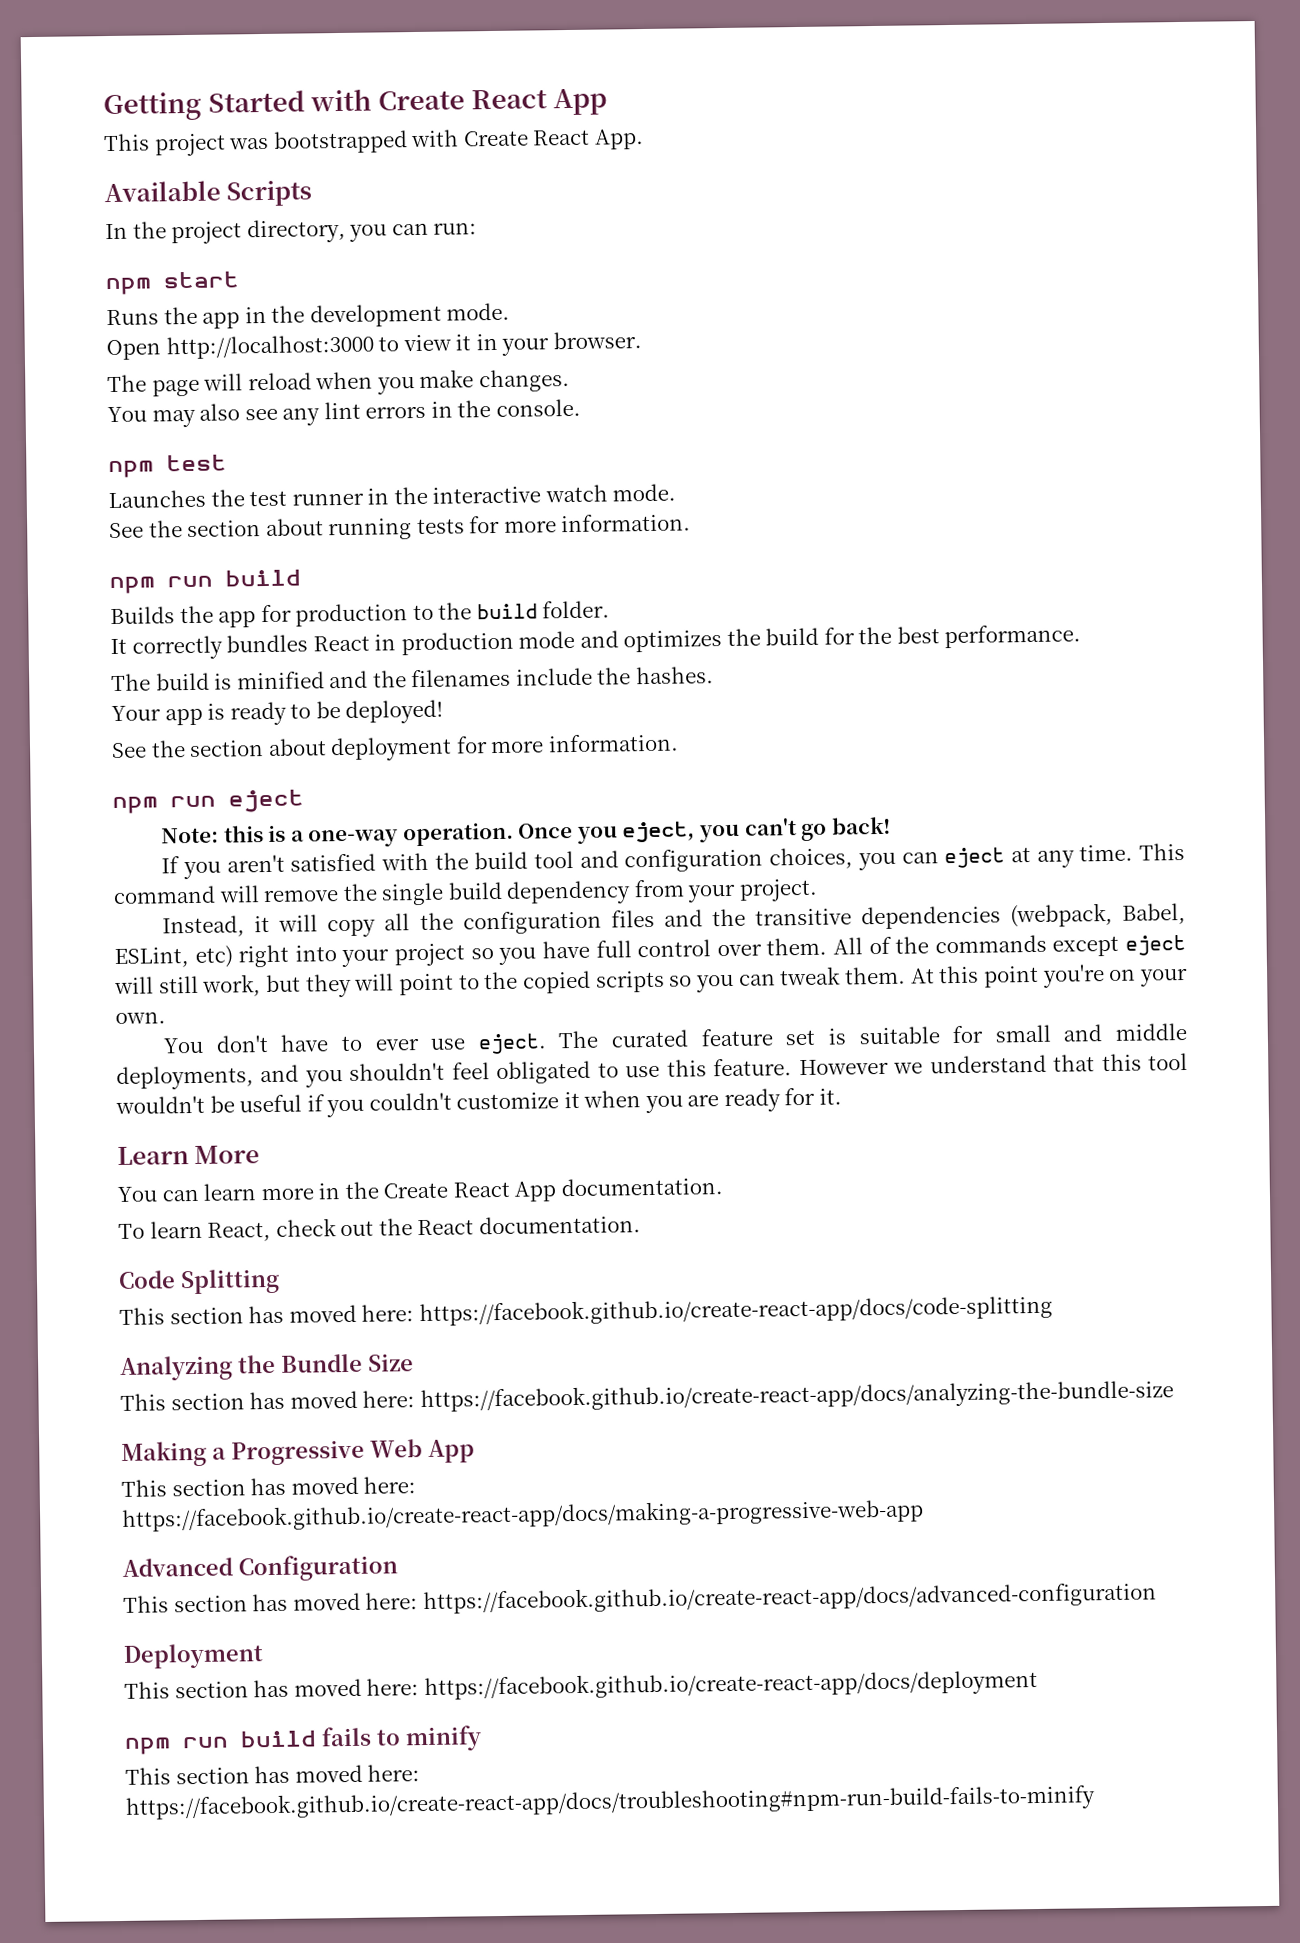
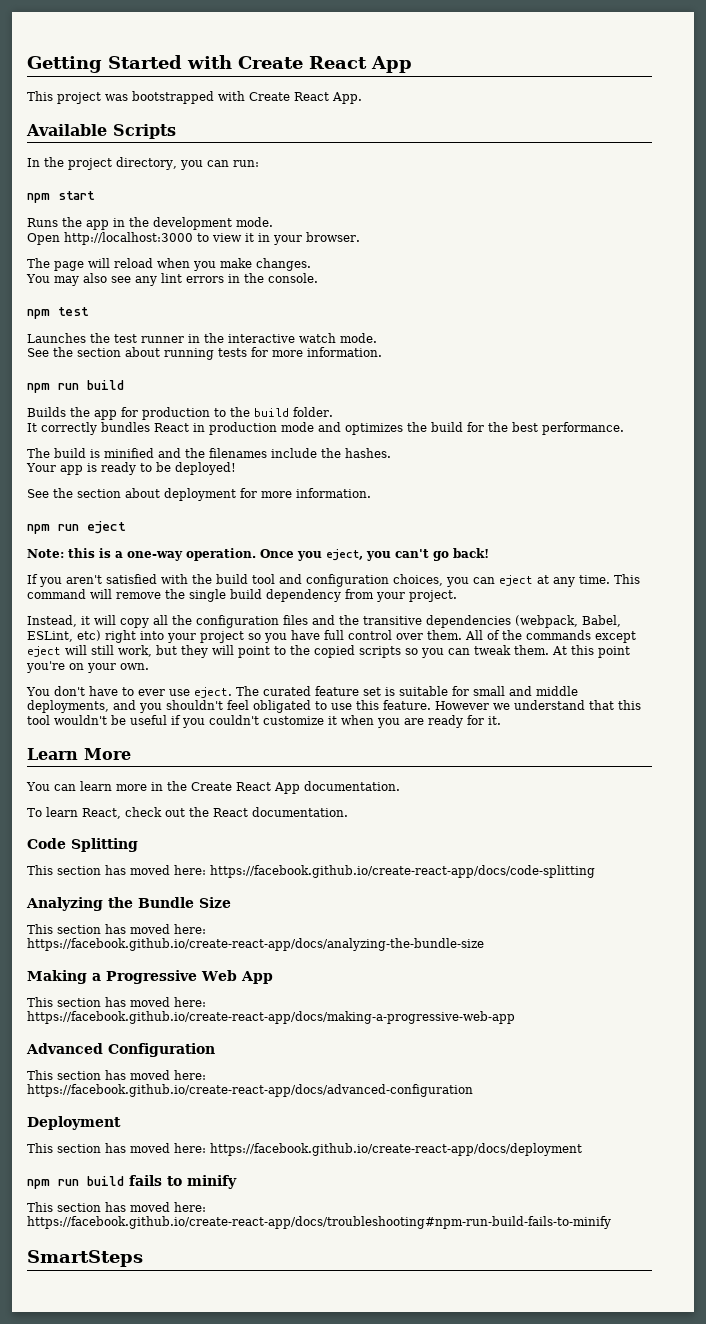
(1095, 1802) none -> [27,1250,143,1267] // SmartSteps

